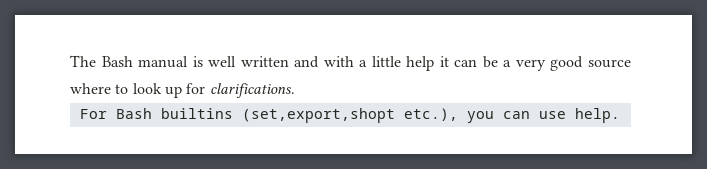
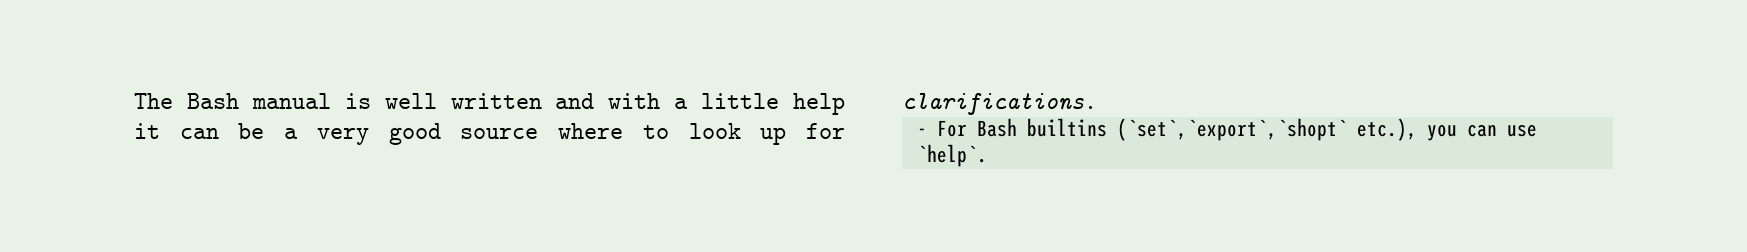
(295, 90) none -> [916,128,927,136] -
[241,108,395,123] (set,export,shopt -> [1116,118,1347,141] (`set`,`export`,`shopt`
[574,108,620,123] help. -> [916,144,987,167] `help`.

